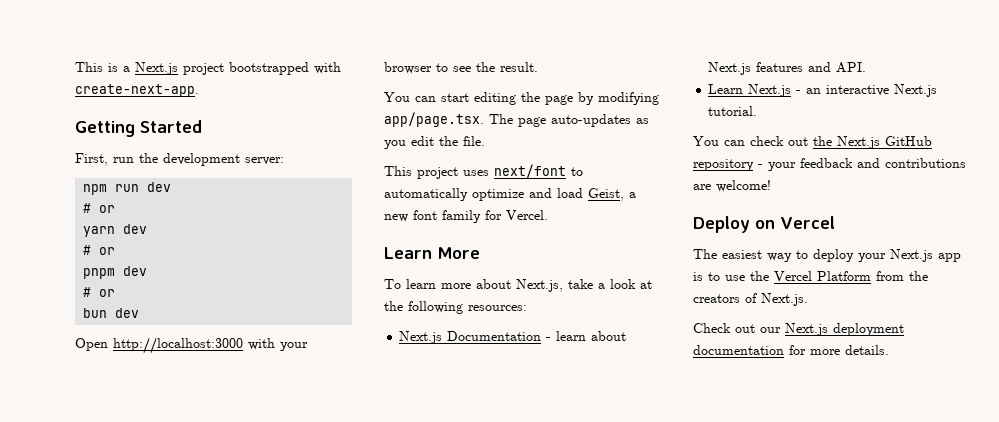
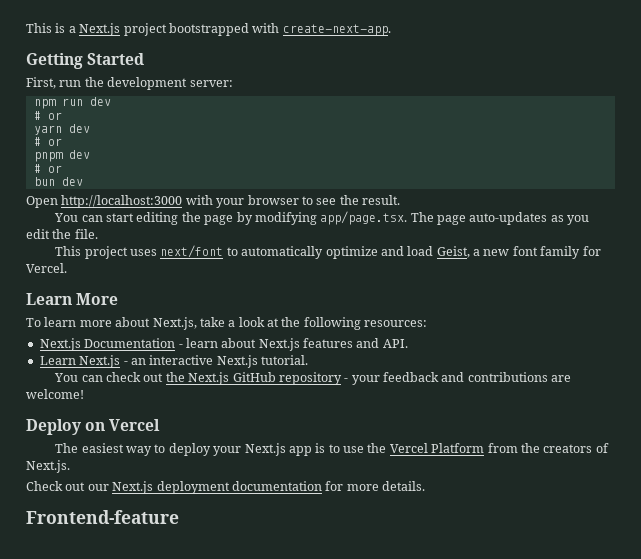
(889, 350) none -> [26,510,179,524] // Frontend-feature

